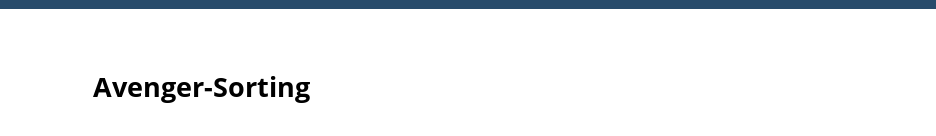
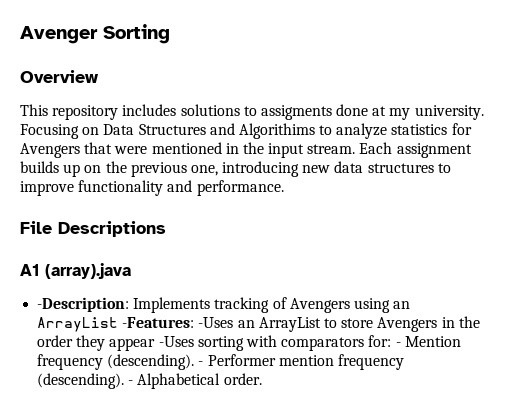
[93,76,310,103] Avenger-Sorting -> [20,24,170,44] [20,70,99,83] [20,104,484,120] [20,123,472,139] [20,142,472,158] [20,161,451,177] [20,180,284,196] [20,221,166,237] [20,263,131,279] [37,297,411,313] [37,316,480,332] [37,335,461,351] [37,354,404,370] [37,373,262,389] Avenger Sorting // Overview // This repository includes solutions to assigments done at my university. Focusing on Data Structures and Algorithims to analyze statistics for Avengers that were mentioned in the input stream. Each assignment builds up on the previous one, introducing new data structures to improve functionality and performance. // File Descriptions // A1 (array).java // -Description: Implements tracking of Avengers using an ArrayList -Features: -Uses an ArrayList to store Avengers in the order they appear -Uses sorting with comparators for: - Mention frequency (descending). - Performer mention frequency (descending). - Alphabetical order.

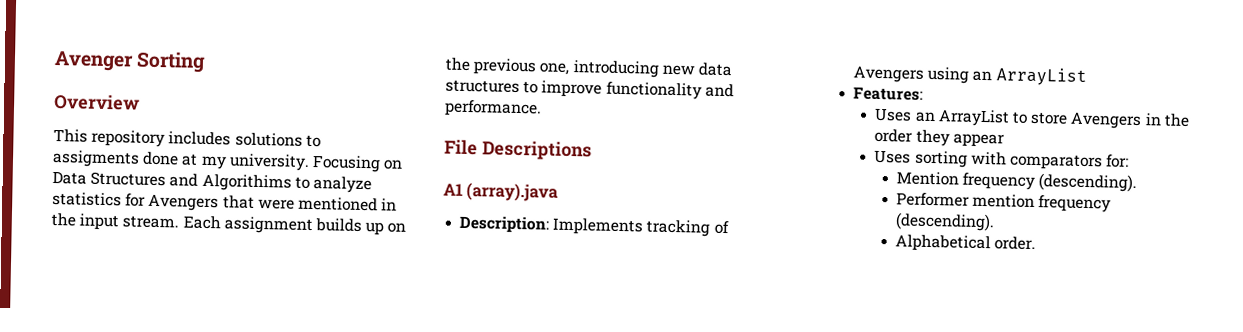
[37,297,130,312] -Description: -> [459,215,550,234] Description:
[122,317,234,328] -Features: -Uses -> [853,86,924,101] [874,107,913,122] // Features: // Uses
[158,336,194,347] -Uses -> [874,149,912,164] // Uses
[395,342,401,347] - -> (1130, 161) //
[198,361,204,366] - -> (1138, 183) //
[128,380,134,385] - -> (995, 222) //

